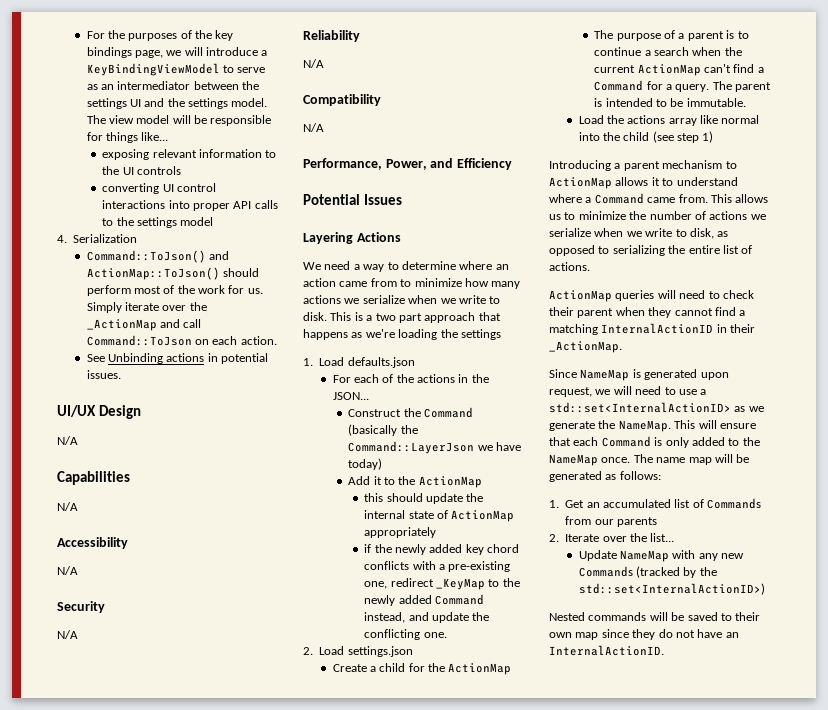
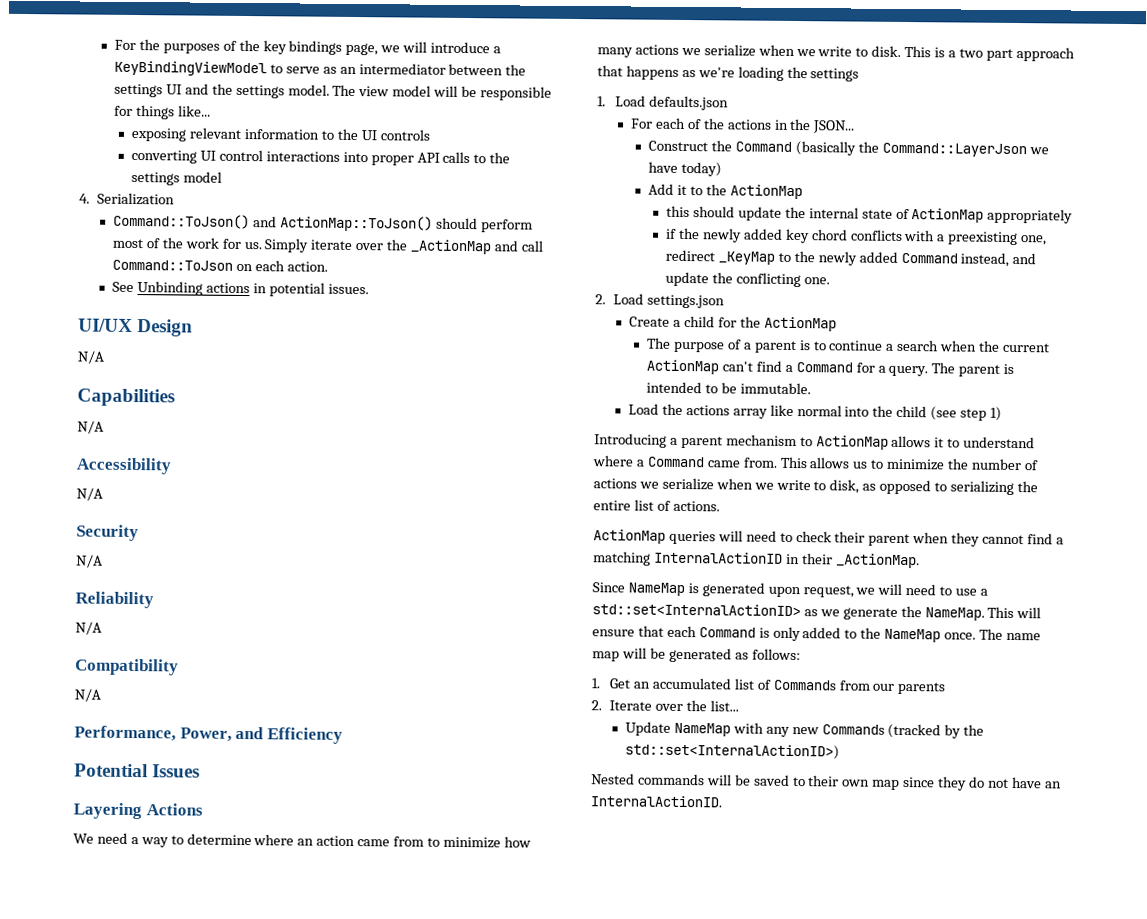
[448,561,511,572] pre-existing -> [947,231,1019,246] preexisting

